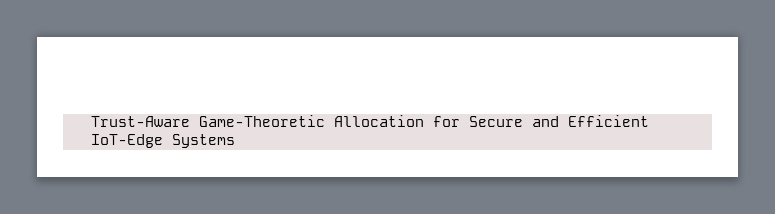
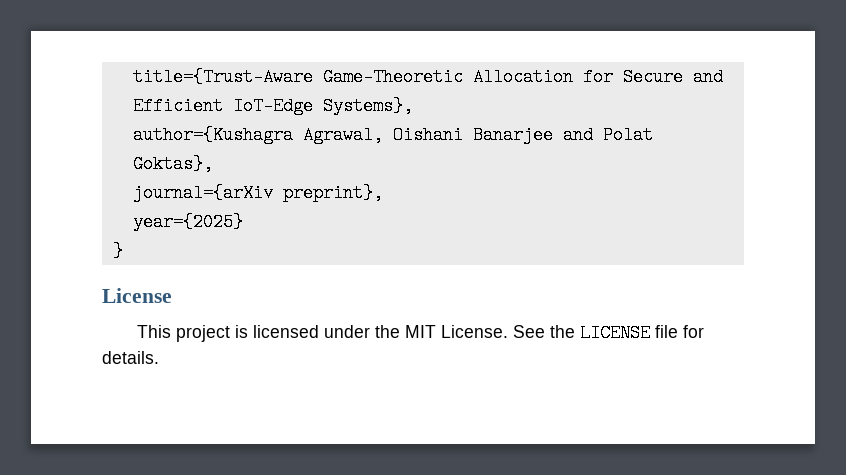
[90,116,190,127] Trust-Aware -> [132,68,313,86] title={Trust-Aware
[171,134,235,148] Systems -> [322,97,413,115] [132,126,653,144] [132,155,213,173] [132,184,383,202] [132,213,243,231] [112,242,123,260] [102,288,172,303] [136,324,704,342] [102,351,159,364] Systems}, // author={Kushagra Agrawal, Oishani Banarjee and Polat Goktas}, // journal={arXiv preprint}, // year={2025} // } // License // This project is licensed under the MIT License. See the LICENSE file for details.

